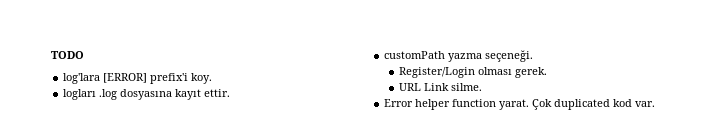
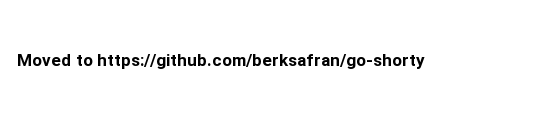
[51,51,84,59] [63,73,213,84] [63,89,231,100] [384,50,534,62] [398,67,547,78] [398,83,482,91] [384,99,656,110] TODO // log'lara [ERROR] prefix'i koy. // logları .log dosyasına kayıt ettir. // customPath yazma seçeneği. // Register/Login olması gerek. // URL Link silme. // Error helper function yarat. Çok duplicated kod var. -> [17,54,426,69] Moved to https://github.com/berksafran/go-shorty

